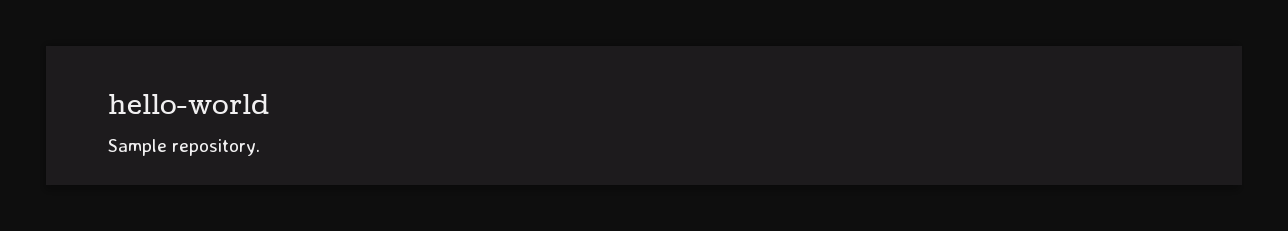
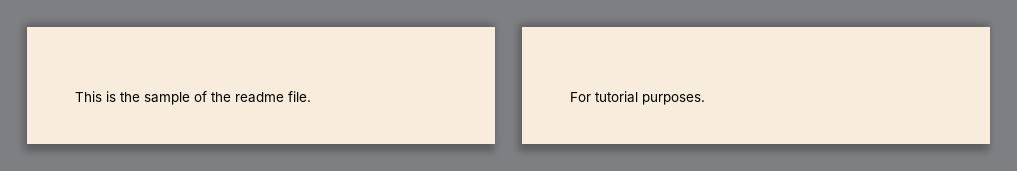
[108,94,270,114] [108,139,261,156] hello-world // Sample repository. -> [75,91,311,105] [570,91,705,105] This is the sample of the readme file. // For tutorial purposes.

